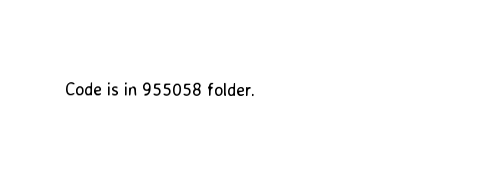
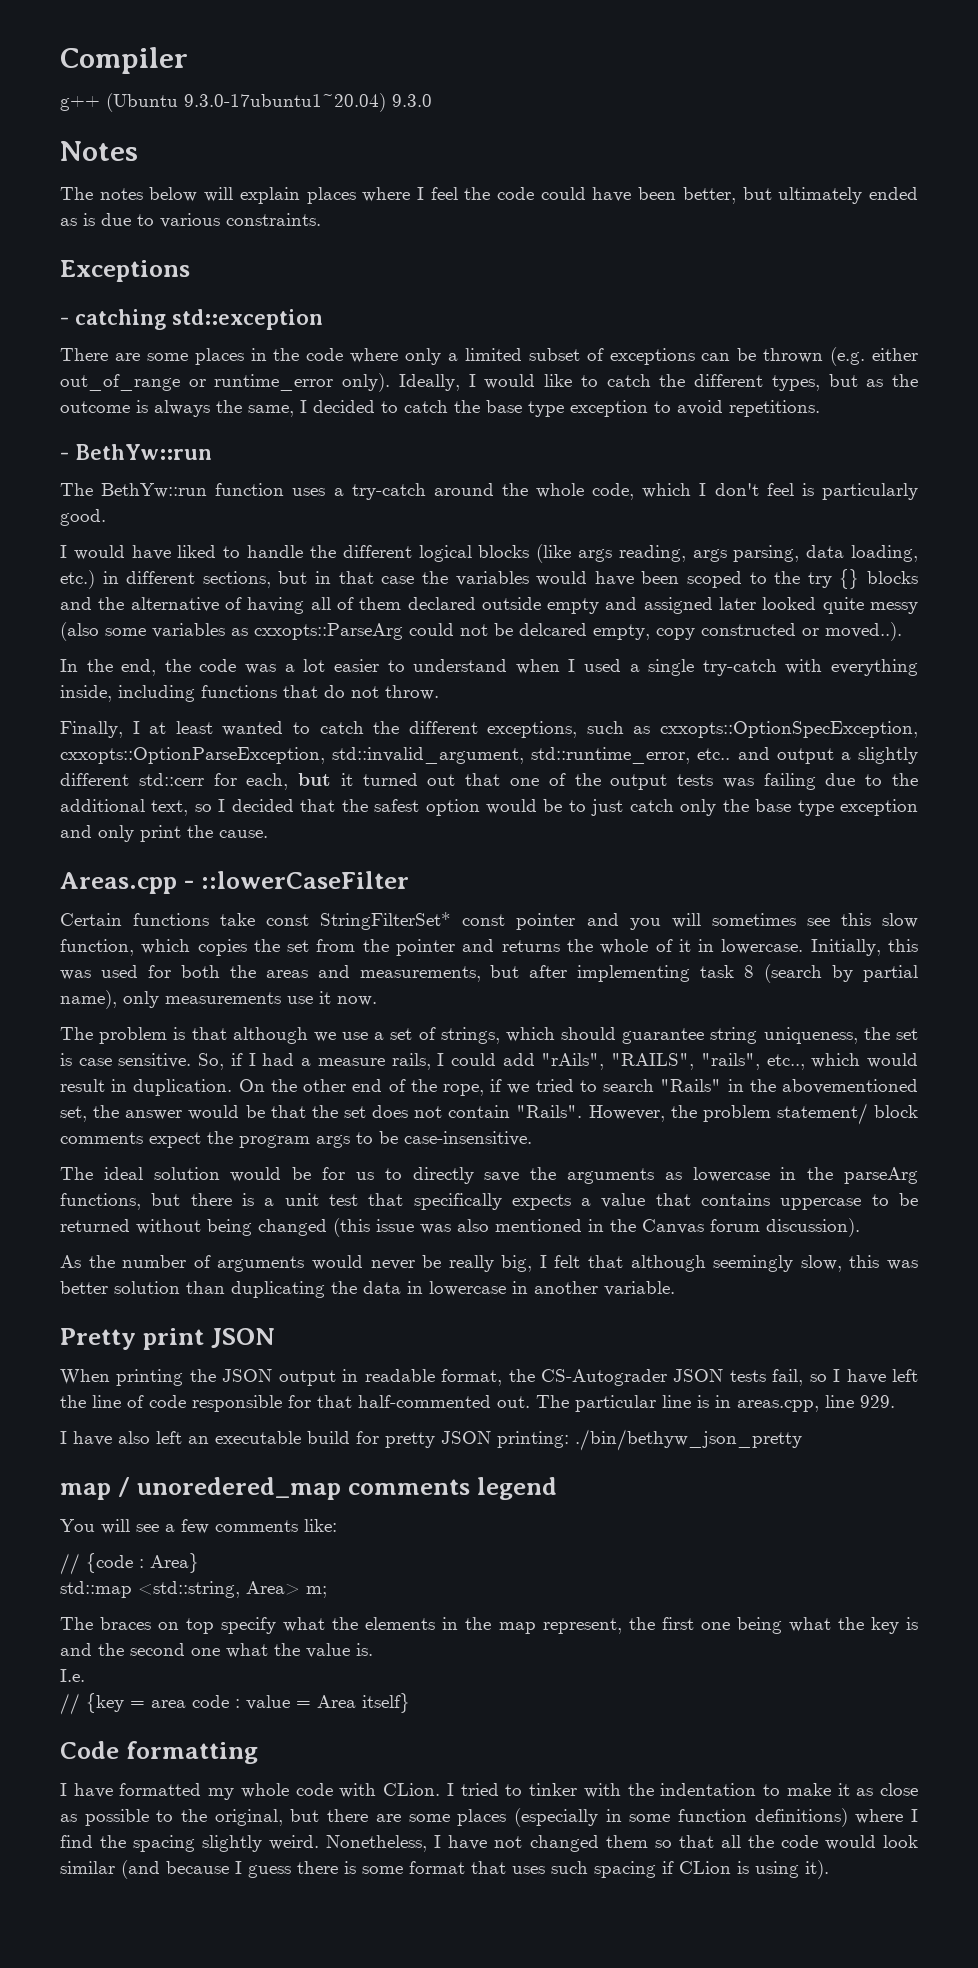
[64,82,256,97] Code is in 955058 folder. -> [60,47,188,74] [60,93,432,112] [60,141,138,161] [60,187,919,204] [60,213,321,228] [60,260,190,282] [60,309,323,330] [60,347,919,366] [60,373,919,392] [60,400,820,417] [60,444,212,460] [60,483,918,500] [60,509,106,526] [60,544,918,563] [60,569,918,589] [60,597,918,614] [60,622,902,641] [60,659,918,676] [60,685,439,702] [60,721,919,738] [60,747,918,764] [60,773,919,790] [60,799,919,816] [60,825,268,842] [60,871,409,894] [60,912,919,930] [60,939,918,956] [60,964,918,983] [60,990,377,1009] [60,1027,918,1044] [60,1053,918,1070] [60,1079,918,1096] [60,1103,918,1125] [60,1131,532,1148] [60,1167,918,1184] [60,1193,918,1210] [60,1218,860,1237] [60,1255,918,1272] [60,1281,675,1298] [60,1328,275,1350] [60,1369,918,1386] [60,1395,895,1412] [60,1429,802,1451] [60,1477,557,1500] [60,1519,337,1534] [60,1553,199,1575] [60,1581,327,1598] [60,1617,919,1634] [60,1643,373,1658] [60,1669,85,1682] [60,1693,410,1715] [60,1741,258,1764] [60,1783,918,1800] [60,1808,918,1827] [60,1835,918,1852] [60,1860,829,1879] Compiler // g++ (Ubuntu 9.3.0-17ubuntu1~20.04) 9.3.0 // Notes // The notes below will explain places where I feel the code could have been better, but ultimately ended as is due to various constraints. // Exceptions // - catching std::exception // There are some places in the code where only a limited subset of exceptions can be thrown (e.g. either out_of_range or runtime_error only). Ideally, I would like to catch the different types, but as the outcome is always the same, I decided to catch the base type exception to avoid repetitions. // - BethYw::run // The BethYw::run function uses a try-catch around the whole code, which I don't feel is particularly good. // I would have liked to handle the different logical blocks (like args reading, args parsing, data loading, etc.) in different sections, but in that case the variables would have been scoped to the try {} blocks and the alternative of having all of them declared outside empty and assigned later looked quite messy (also some variables as cxxopts::ParseArg could not be delcared empty, copy constructed or moved..). // In the end, the code was a lot easier to understand when I used a single try-catch with everything inside, including functions that do not throw. // Finally, I at least wanted to catch the different exceptions, such as cxxopts::OptionSpecException, cxxopts::OptionParseException, std::invalid_argument, std::runtime_error, etc.. and output a slightly different std::cerr for each, but it turned out that one of the output tests was failing due to the additional text, so I decided that the safest option would be to just catch only the base type exception and only print the cause. // Areas.cpp - ::lowerCaseFilter // Certain functions take const StringFilterSet* const pointer and you will sometimes see this slow function, which copies the set from the pointer and returns the whole of it in lowercase. Initially, this was used for both the areas and measurements, but after implementing task 8 (search by partial name), only measurements use it now. // The problem is that although we use a set of strings, which should guarantee string uniqueness, the set is case sensitive. So, if I had a measure rails, I could add "rAils", "RAILS", "rails", etc.., which would result in duplication. On the other end of the rope, if we tried to search "Rails" in the abovementioned set, the answer would be that the set does not contain "Rails". However, the problem statement/ block comments expect the program args to be case-insensitive. // The ideal solution would be for us to directly save the arguments as lowercase in the parseArg functions, but there is a unit test that specifically expects a value that contains uppercase to be returned without being changed (this issue was also mentioned in the Canvas forum discussion). // As the number of arguments would never be really big, I felt that although seemingly slow, this was better solution than duplicating the data in lowercase in another variable. // Pretty print JSON // When printing the JSON output in readable format, the CS-Autograder JSON tests fail, so I have left the line of code responsible for that half-commented out. The particular line is in areas.cpp, line 929. // I have also left an executable build for pretty JSON printing: ./bin/bethyw_json_pretty // map / unoredered_map comments legend // You will see a few comments like: // // {code : Area} // std::map <std::string, Area> m; // The braces on top specify what the elements in the map represent, the first one being what the key is and the second one what the value is. // I.e. // // {key = area code : value = Area itself} // Code formatting // I have formatted my whole code with CLion. I tried to tinker with the indentation to make it as close as possible to the original, but there are some places (especially in some function definitions) where I find the spacing slightly weird. Nonetheless, I have not changed them so that all the code would look similar (and because I guess there is some format that uses such spacing if CLion is using it).

